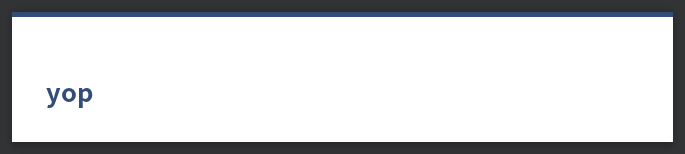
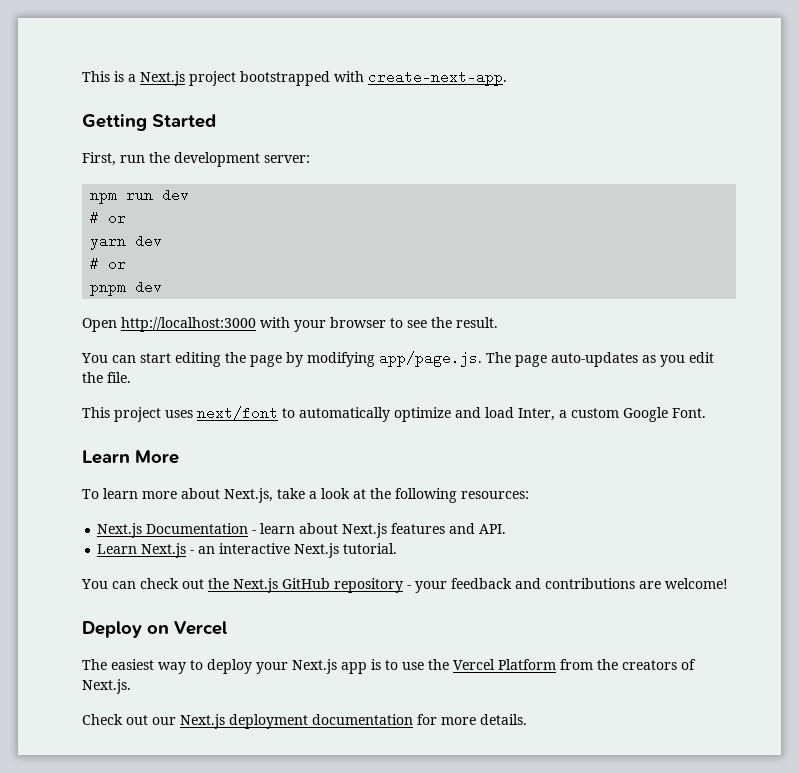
[46,88,93,108] yop -> [82,70,507,86] [82,114,216,131] [82,152,310,167] [90,188,190,204] [90,211,127,225] [90,234,163,250] [90,257,127,271] [90,280,163,296] [82,317,498,332] [81,351,714,367] [82,372,131,383] [82,406,706,422] [82,450,179,464] [82,488,529,503] [97,523,507,538] [97,543,398,558] [81,578,728,593] [82,621,227,638] [82,659,696,674] [82,679,131,694] [82,714,527,729] This is a Next.js project bootstrapped with create-next-app. // Getting Started // First, run the development server: // npm run dev // # or // yarn dev // # or // pnpm dev // Open http://localhost:3000 with your browser to see the result. // You can start editing the page by modifying app/page.js. The page auto-updates as you edit the file. // This project uses next/font to automatically optimize and load Inter, a custom Google Font. // Learn More // To learn more about Next.js, take a look at the following resources: // Next.js Documentation - learn about Next.js features and API. // Learn Next.js - an interactive Next.js tutorial. // You can check out the Next.js GitHub repository - your feedback and contributions are welcome! // Deploy on Vercel // The easiest way to deploy your Next.js app is to use the Vercel Platform from the creators of Next.js. // Check out our Next.js deployment documentation for more details.

